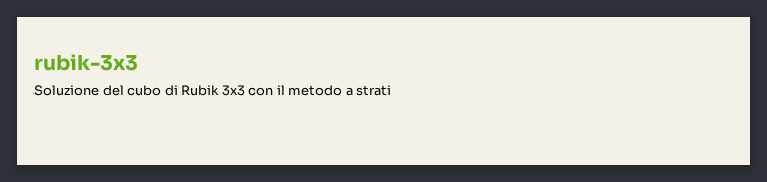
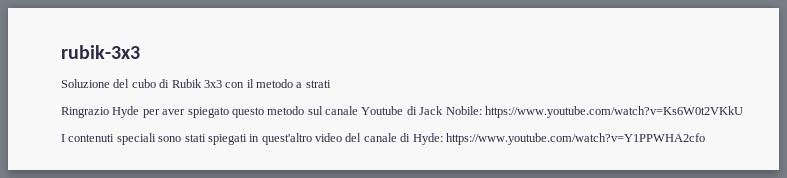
(392, 90) none -> [61,106,743,118] [61,133,705,145] // Ringrazio Hyde per aver spiegato questo metodo sul canale Youtube di Jack Nobile: https://www.youtube.com/watch?v=Ks6W0t2VKkU // I contenuti speciali sono stati spiegati in quest'altro video del canale di Hyde: https://www.youtube.com/watch?v=Y1PPWHA2cfo

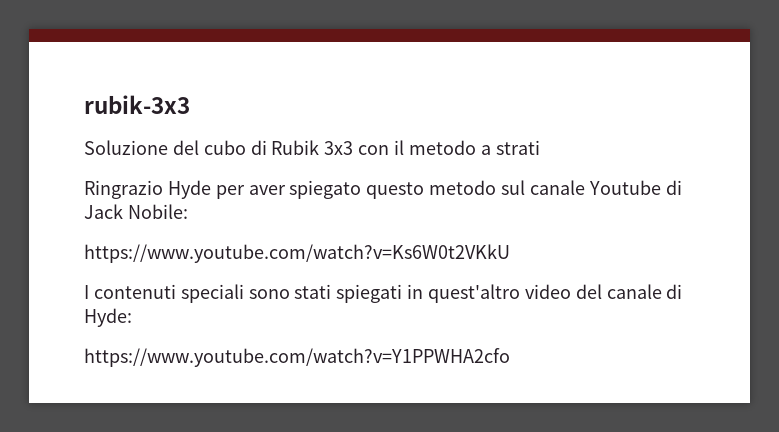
(482, 110) none -> (188, 211) //
(443, 139) none -> (132, 317) //

